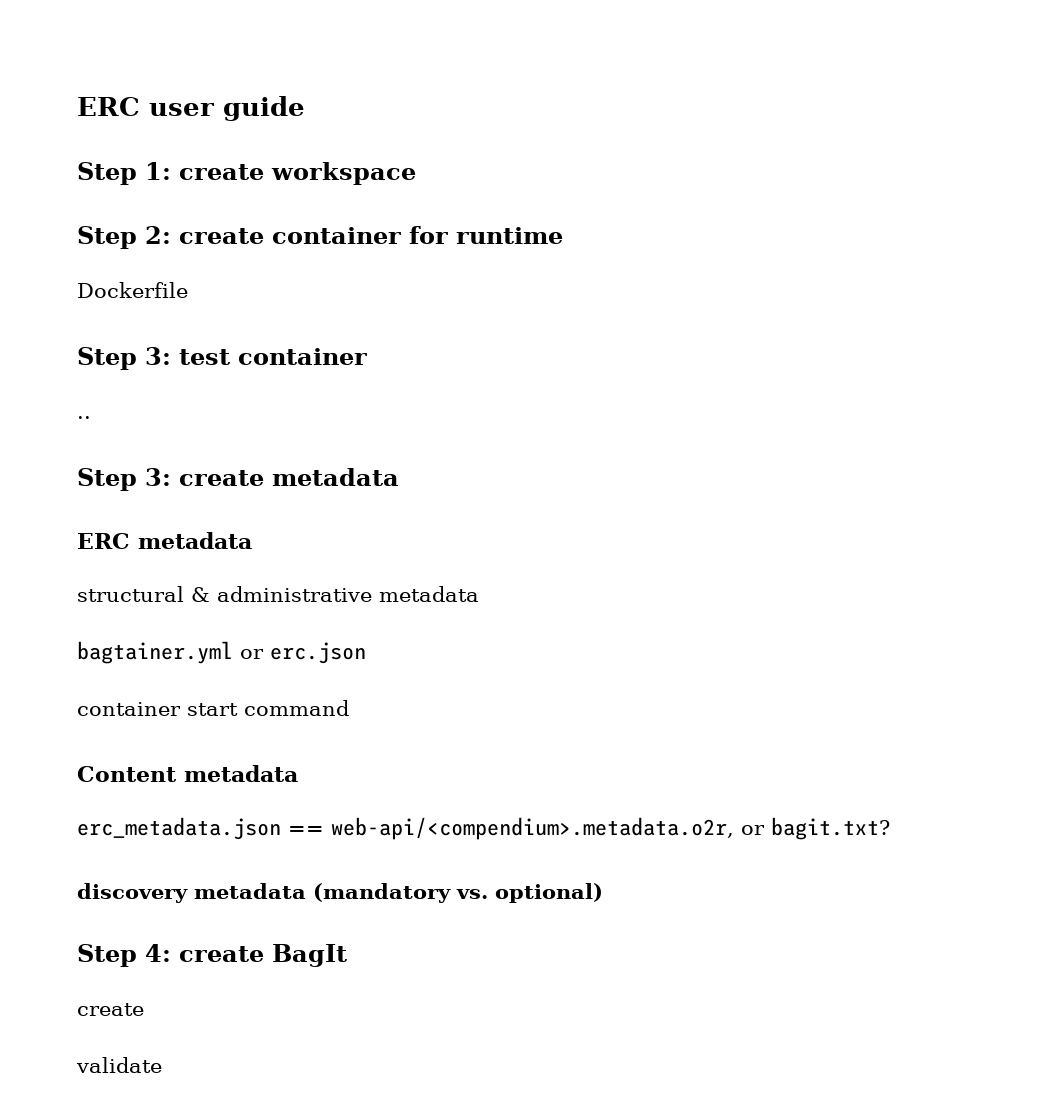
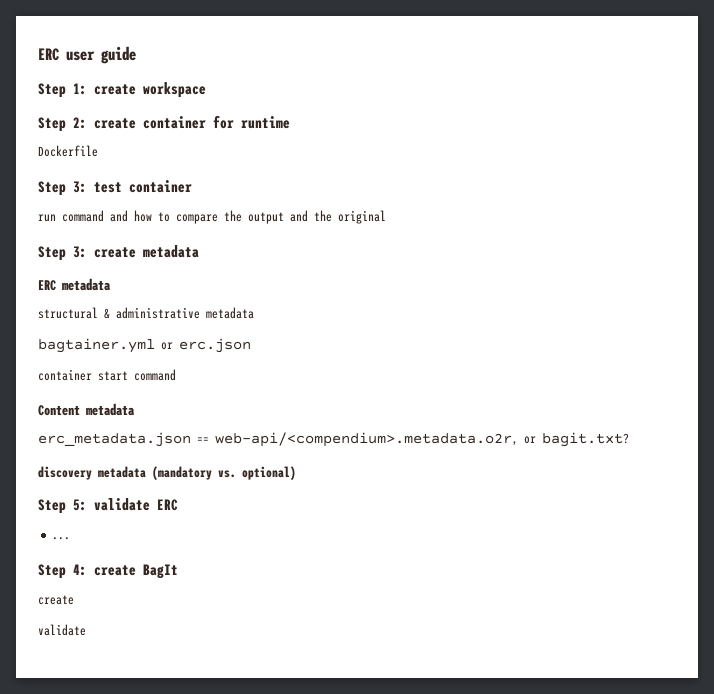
[77,416,91,419] .. -> [38,210,386,224] run command and how to compare the output and the original
(603, 893) none -> [38,498,178,514] [52,537,71,540] // Step 5: validate ERC // ...

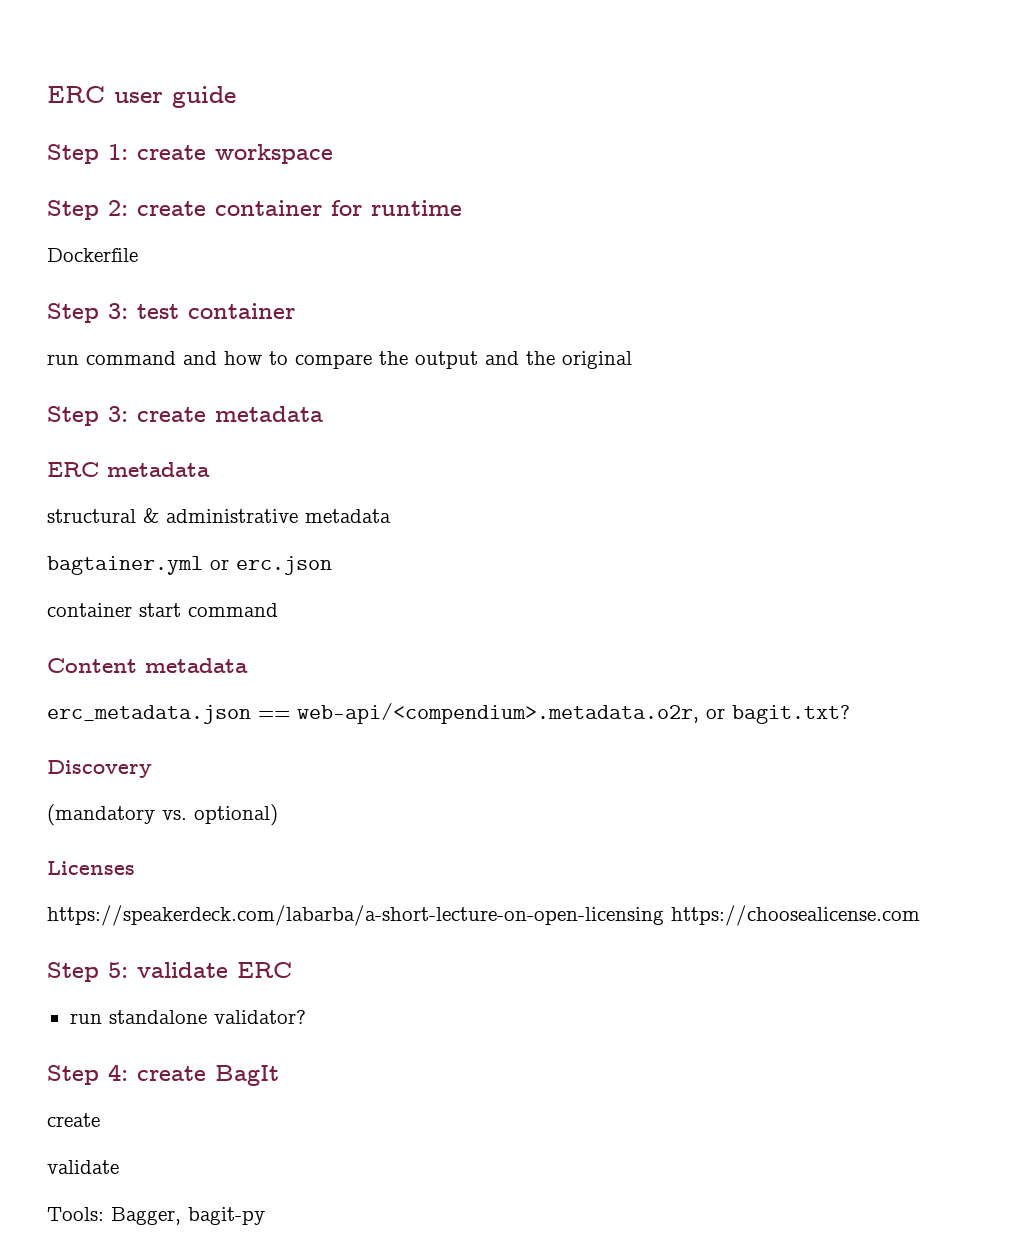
[38,466,146,480] discovery metadata -> [47,760,152,778] Discovery //
(296, 473) none -> [47,861,135,875] [47,905,920,926] // Licenses // https://speakerdeck.com/labarba/a-short-lecture-on-open-licensing https://choosealicense.com
[52,537,71,540] ... -> [69,1010,306,1024] run standalone validator?
(86, 630) none -> [47,1207,265,1225] // Tools: Bagger, bagit-py

